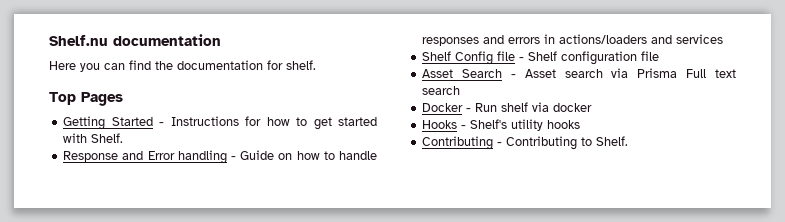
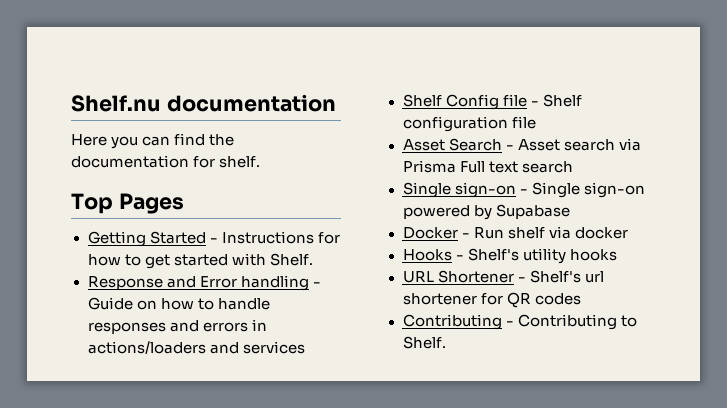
(461, 90) none -> [402,182,645,198] [402,204,570,220] // Single sign-on - Single sign-on powered by Supabase
(581, 124) none -> [402,270,604,283] [402,292,581,308] // URL Shortener - Shelf's url shortener for QR codes

